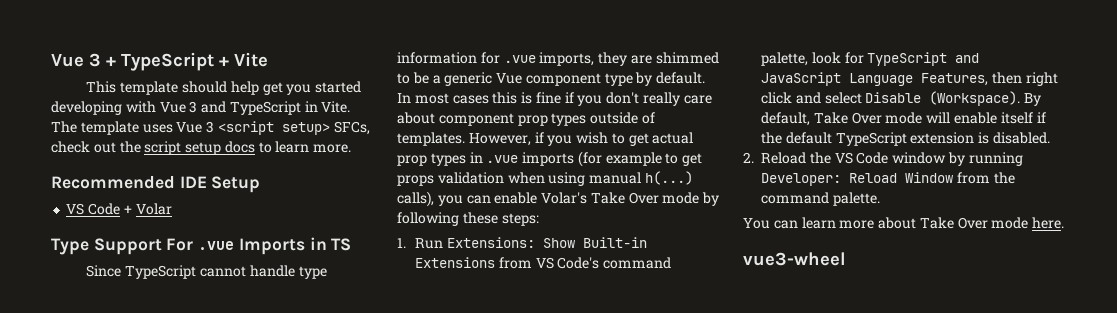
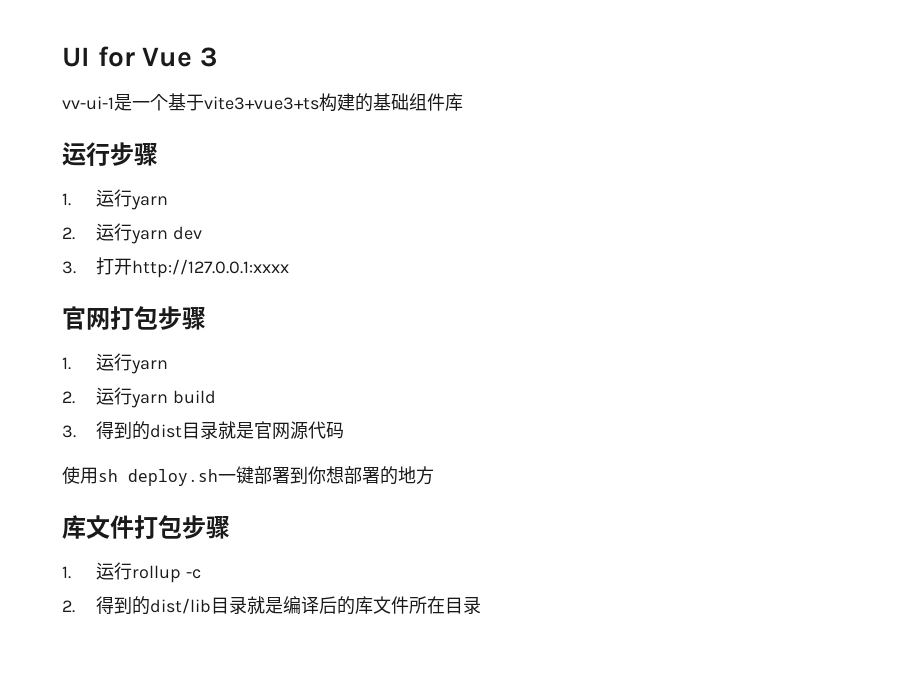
[51,52,268,71] [86,81,362,95] [51,101,351,115] [51,121,370,135] [51,141,352,155] [51,176,261,193] [66,203,172,215] [51,237,352,255] [86,265,327,279] [397,52,719,66] [397,72,706,86] [397,92,712,106] [397,112,655,126] [397,132,694,146] [397,151,703,167] [397,171,693,186] [397,191,720,207] [397,212,539,226] [397,237,647,249] [415,257,672,269] [761,52,980,66] [761,72,1058,86] [761,91,1042,106] [761,112,1046,126] [761,132,1050,146] [743,152,1023,166] [761,172,1015,186] [761,192,880,206] [743,217,1065,229] [743,252,846,266] Vue 3 + TypeScript + Vite // This template should help get you started developing with Vue 3 and TypeScript in Vite. The template uses Vue 3 <script setup> SFCs, check out the script setup docs to learn more. // Recommended IDE Setup // VS Code + Volar // Type Support For .vue Imports in TS // Since TypeScript cannot handle type information for .vue imports, they are shimmed to be a generic Vue component type by default. In most cases this is fine if you don't really care about component prop types outside of templates. However, if you wish to get actual prop types in .vue imports (for example to get props validation when using manual h(...) calls), you can enable Volar's Take Over mode by following these steps: // 1. Run Extensions: Show Built-in Extensions from VS Code's command palette, look for TypeScript and JavaScript Language Features, then right click and select Disable (Workspace). By default, Take Over mode will enable itself if the default TypeScript extension is disabled. // 2. Reload the VS Code window by running Developer: Reload Window from the command palette. // You can learn more about Take Over mode here. // vue3-wheel -> [62,46,217,67] [62,93,463,112] [62,142,158,166] [62,189,169,210] [62,223,203,244] [62,257,290,278] [62,306,206,330] [62,353,169,374] [62,387,217,408] [62,421,345,440] [62,466,434,486] [62,515,230,539] [62,562,202,583] [62,596,482,615] UI for Vue 3 // vv-ui-1是一个基于vite3+vue3+ts构建的基础组件库 // 运行步骤 // 1.运行yarn // 2.运行yarn dev // 3.打开http://127.0.0.1:xxxx // 官网打包步骤 // 1.运行yarn // 2.运行yarn build // 3.得到的dist目录就是官网源代码 // 使用sh deploy.sh一键部署到你想部署的地方 // 库文件打包步骤 // 1.运行rollup -c // 2.得到的dist/lib目录就是编译后的库文件所在目录

